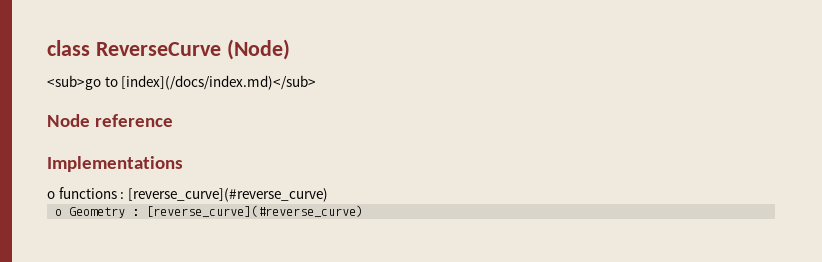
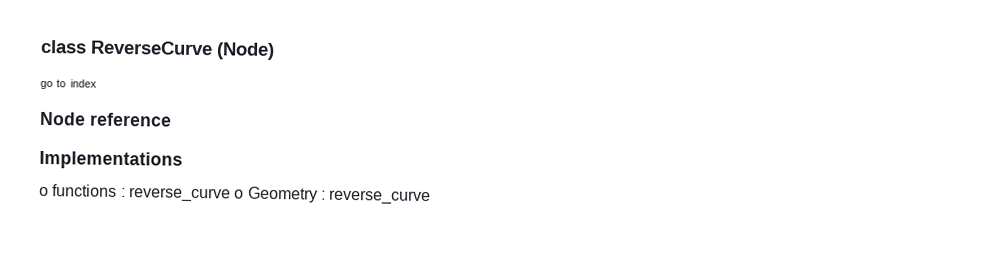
[47,75,317,90] <sub>go to [index](/docs/index.md)</sub> -> [40,79,97,90] go to index
[127,188,328,202] [reverse_curve](#reverse_curve) // -> [128,187,231,203] reverse_curve
[146,205,364,217] [reverse_curve](#reverse_curve) -> [329,189,432,206] reverse_curve

